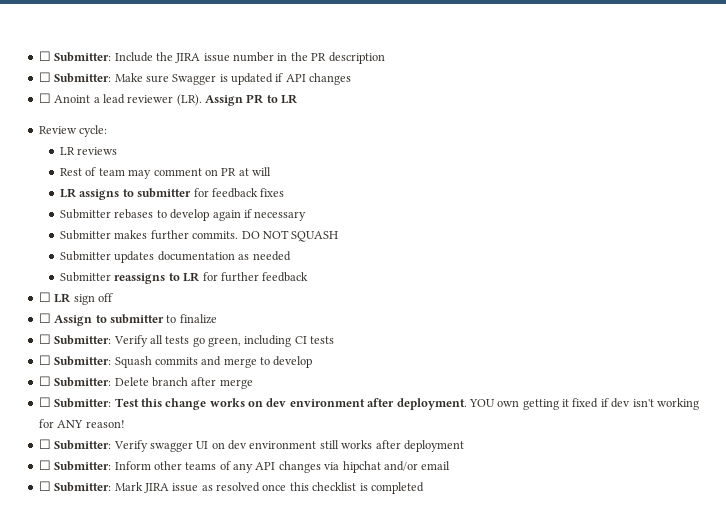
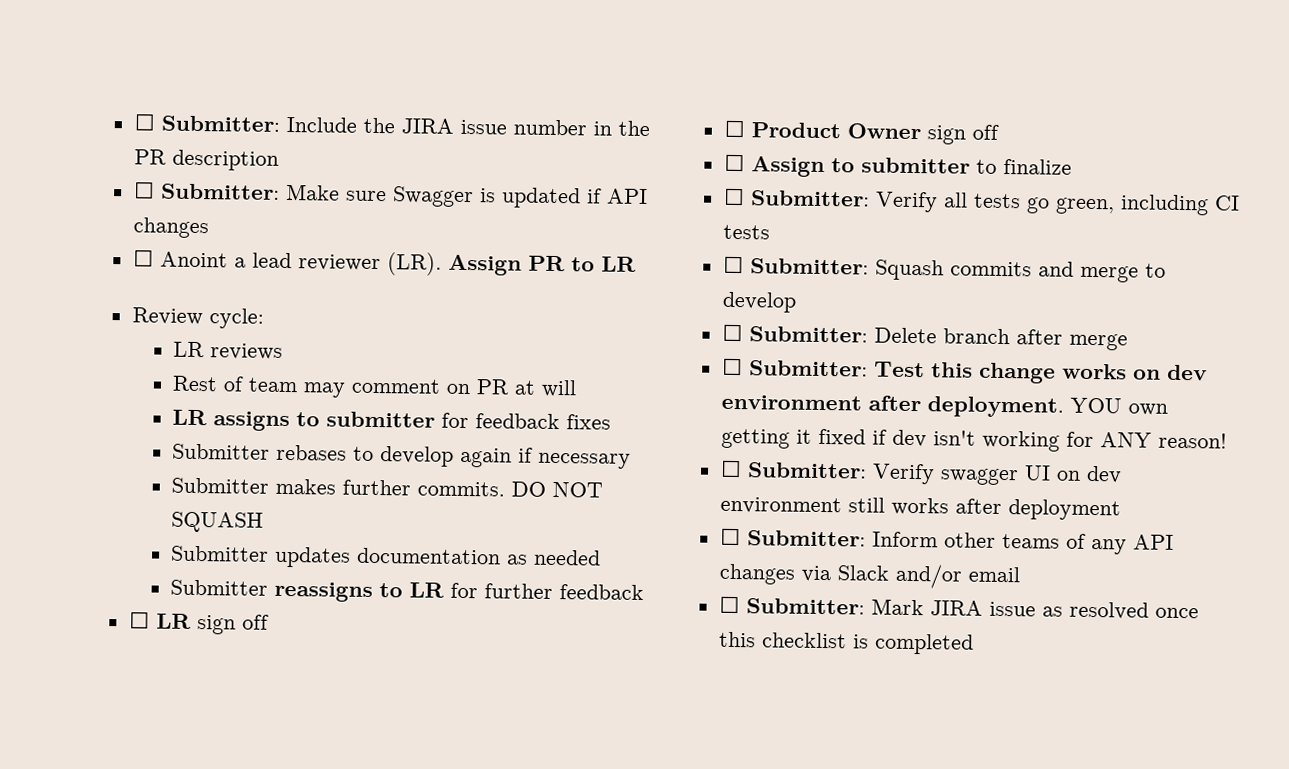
(113, 297) none -> [723,119,999,145] // ☐ Product Owner sign off
[342,461,381,473] hipchat -> [836,565,889,581] Slack

